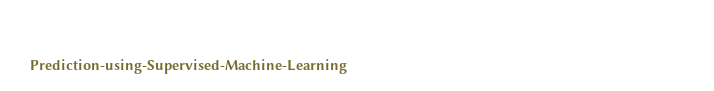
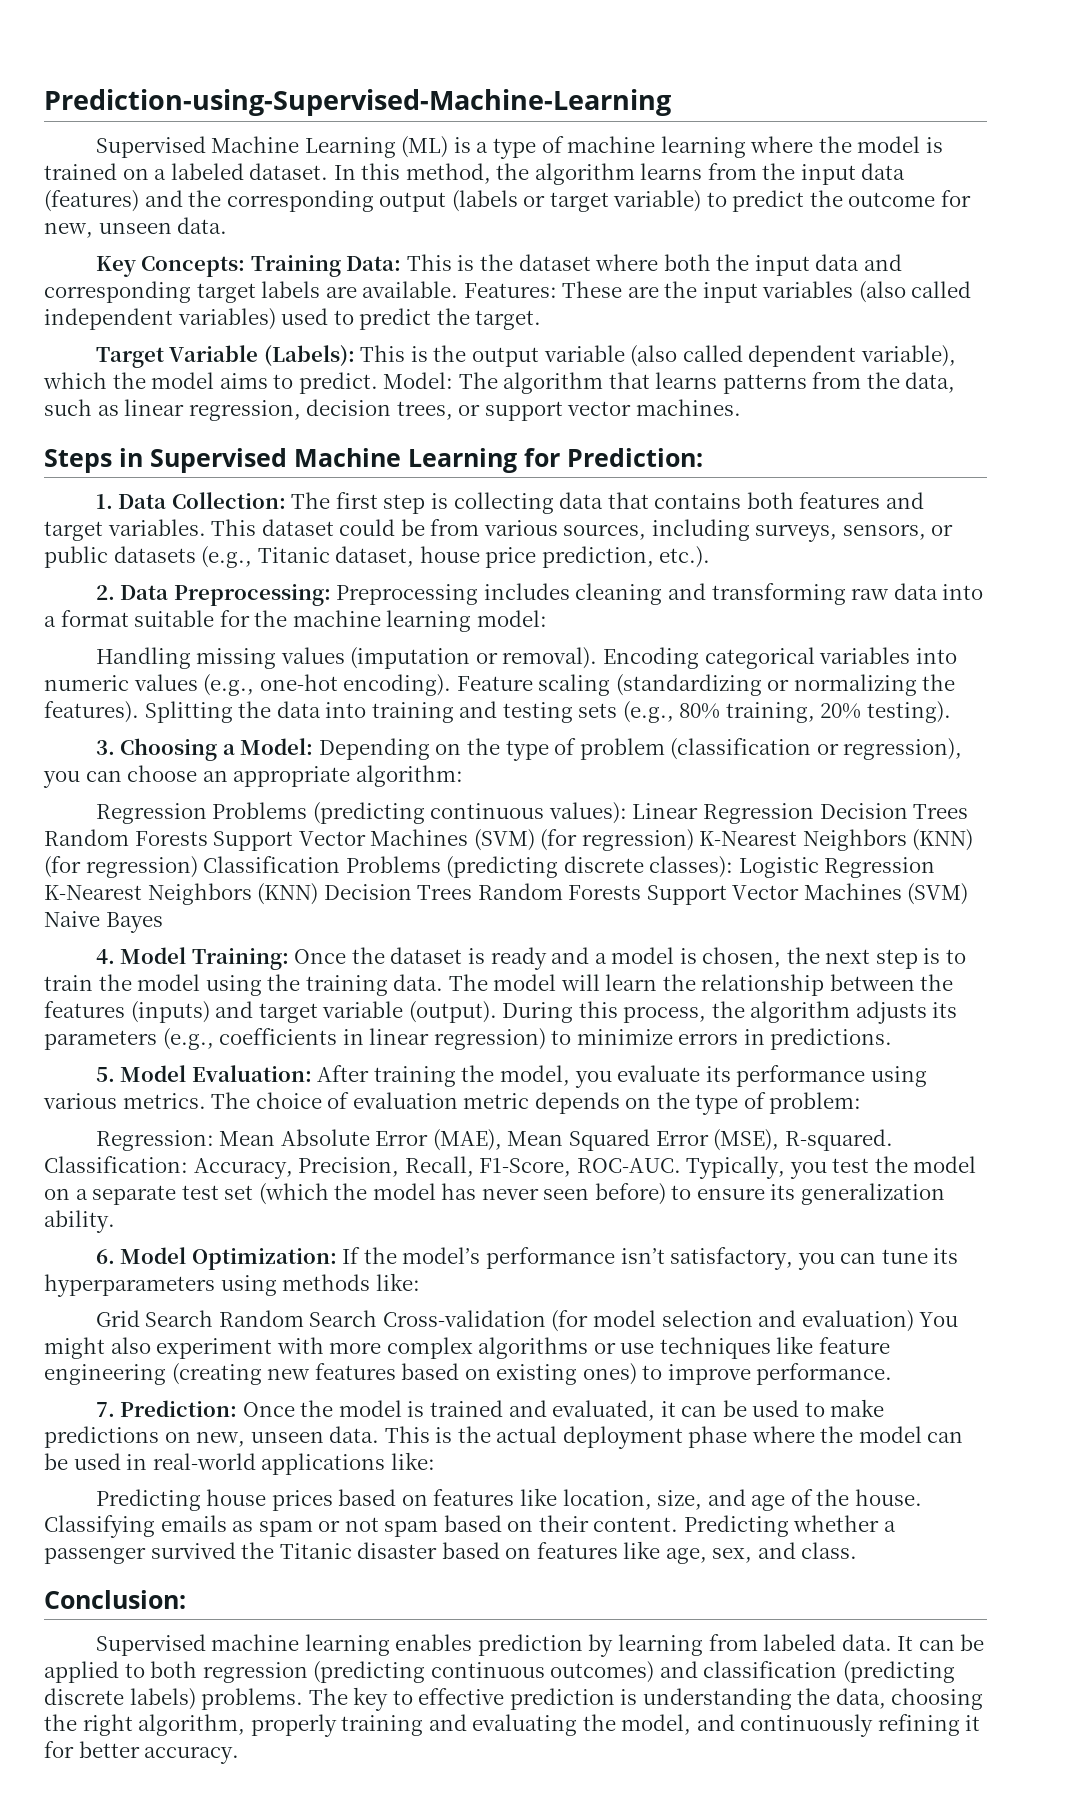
(347, 66) none -> [95,136,943,159] [44,163,906,185] [44,190,971,212] [44,217,228,238] [95,254,902,277] [44,281,972,303] [44,308,542,330] [95,345,956,368] [43,372,956,394] [44,399,741,421] [44,448,703,473] [95,492,924,514] [44,519,954,542] [44,546,711,568] [95,583,984,606] [44,610,547,632] [95,647,957,669] [44,674,956,696] [44,701,951,723] [95,738,963,761] [43,765,463,788] [95,802,969,824] [44,829,974,851] [44,856,936,878] [44,883,969,905] [44,911,163,933] [95,947,966,970] [44,974,954,996] [44,1001,958,1024] [44,1028,893,1050] [95,1065,927,1088] [43,1092,862,1115] [95,1129,893,1151] [44,1156,977,1179] [44,1183,946,1205] [44,1210,115,1233] [95,1247,959,1270] [44,1273,420,1297] [95,1310,959,1332] [44,1336,890,1359] [44,1363,893,1385] [95,1399,885,1421] [44,1426,964,1449] [44,1452,435,1475] [95,1488,922,1511] [44,1515,896,1538] [44,1541,858,1564] [44,1590,186,1609] [95,1634,985,1657] [44,1661,955,1683] [44,1687,984,1711] [44,1714,981,1737] [44,1741,240,1764] // Supervised Machine Learning (ML) is a type of machine learning where the model is trained on a labeled dataset. In this method, the algorithm learns from the input data (features) and the corresponding output (labels or target variable) to predict the outcome for new, unseen data. // Key Concepts: Training Data: This is the dataset where both the input data and corresponding target labels are available. Features: These are the input variables (also called independent variables) used to predict the target. // Target Variable (Labels): This is the output variable (also called dependent variable), which the model aims to predict. Model: The algorithm that learns patterns from the data, such as linear regression, decision trees, or support vector machines. // Steps in Supervised Machine Learning for Prediction: // 1. Data Collection: The first step is collecting data that contains both features and target variables. This dataset could be from various sources, including surveys, sensors, or public datasets (e.g., Titanic dataset, house price prediction, etc.). // 2. Data Preprocessing: Preprocessing includes cleaning and transforming raw data into a format suitable for the machine learning model: // Handling missing values (imputation or removal). Encoding categorical variables into numeric values (e.g., one-hot encoding). Feature scaling (standardizing or normalizing the features). Splitting the data into training and testing sets (e.g., 80% training, 20% testing). // 3. Choosing a Model: Depending on the type of problem (classification or regression), you can choose an appropriate algorithm: // Regression Problems (predicting continuous values): Linear Regression Decision Trees Random Forests Support Vector Machines (SVM) (for regression) K-Nearest Neighbors (KNN) (for regression) Classification Problems (predicting discrete classes): Logistic Regression K-Nearest Neighbors (KNN) Decision Trees Random Forests Support Vector Machines (SVM) Naive Bayes // 4. Model Training: Once the dataset is ready and a model is chosen, the next step is to train the model using the training data. The model will learn the relationship between the features (inputs) and target variable (output). During this process, the algorithm adjusts its parameters (e.g., coefficients in linear regression) to minimize errors in predictions. // 5. Model Evaluation: After training the model, you evaluate its performance using various metrics. The choice of evaluation metric depends on the type of problem: // Regression: Mean Absolute Error (MAE), Mean Squared Error (MSE), R-squared. Classification: Accuracy, Precision, Recall, F1-Score, ROC-AUC. Typically, you test the model on a separate test set (which the model has never seen before) to ensure its generalization ability. // 6. Model Optimization: If the model’s performance isn’t satisfactory, you can tune its hyperparameters using methods like: // Grid Search Random Search Cross-validation (for model selection and evaluation) You might also experiment with more complex algorithms or use techniques like feature engineering (creating new features based on existing ones) to improve performance. // 7. Prediction: Once the model is trained and evaluated, it can be used to make predictions on new, unseen data. This is the actual deployment phase where the model can be used in real-world applications like: // Predicting house prices based on features like location, size, and age of the house. Classifying emails as spam or not spam based on their content. Predicting whether a passenger survived the Titanic disaster based on features like age, sex, and class. // Conclusion: // Supervised machine learning enables prediction by learning from labeled data. It can be applied to both regression (predicting continuous outcomes) and classification (predicting discrete labels) problems. The key to effective prediction is understanding the data, choosing the right algorithm, properly training and evaluating the model, and continuously refining it for better accuracy.

